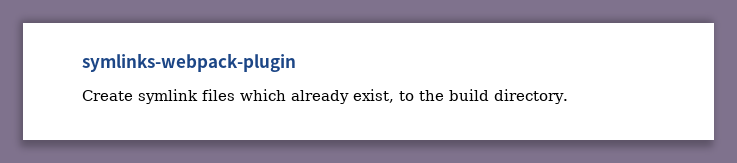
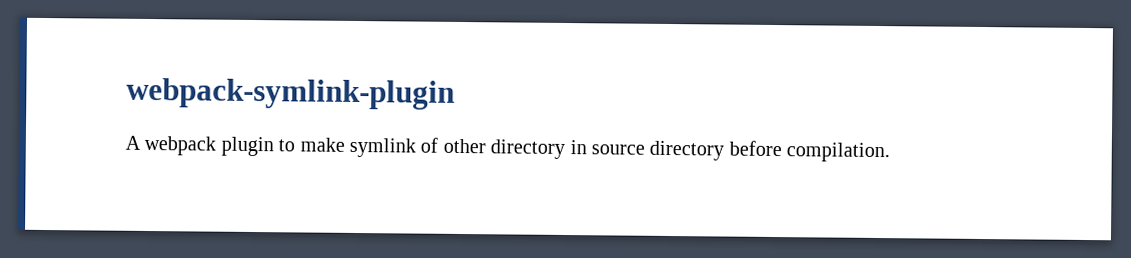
[82,53,296,72] [82,89,568,104] symlinks-webpack-plugin // Create symlink files which already exist, to the build directory. -> [126,77,455,110] [125,135,891,163] webpack-symlink-plugin // A webpack plugin to make symlink of other directory in source directory before compilation.

